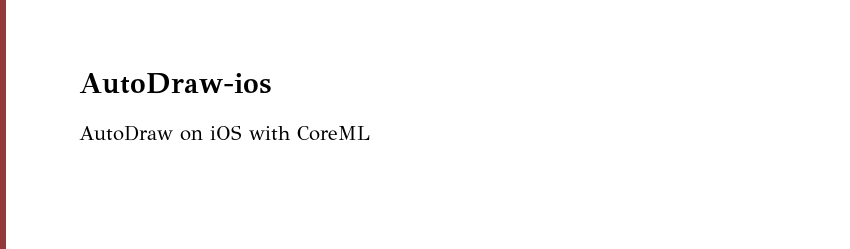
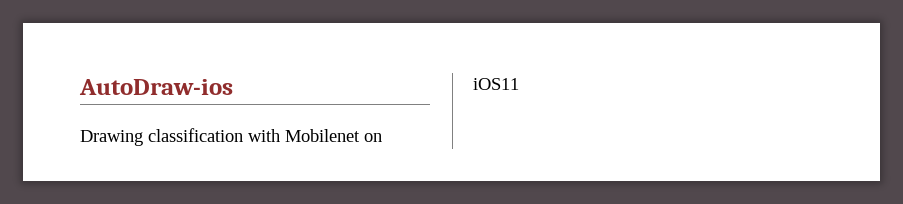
[79,125,370,141] AutoDraw on iOS with CoreML -> [80,128,382,146] [473,78,519,90] Drawing classification with Mobilenet on iOS11

